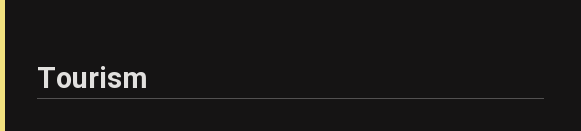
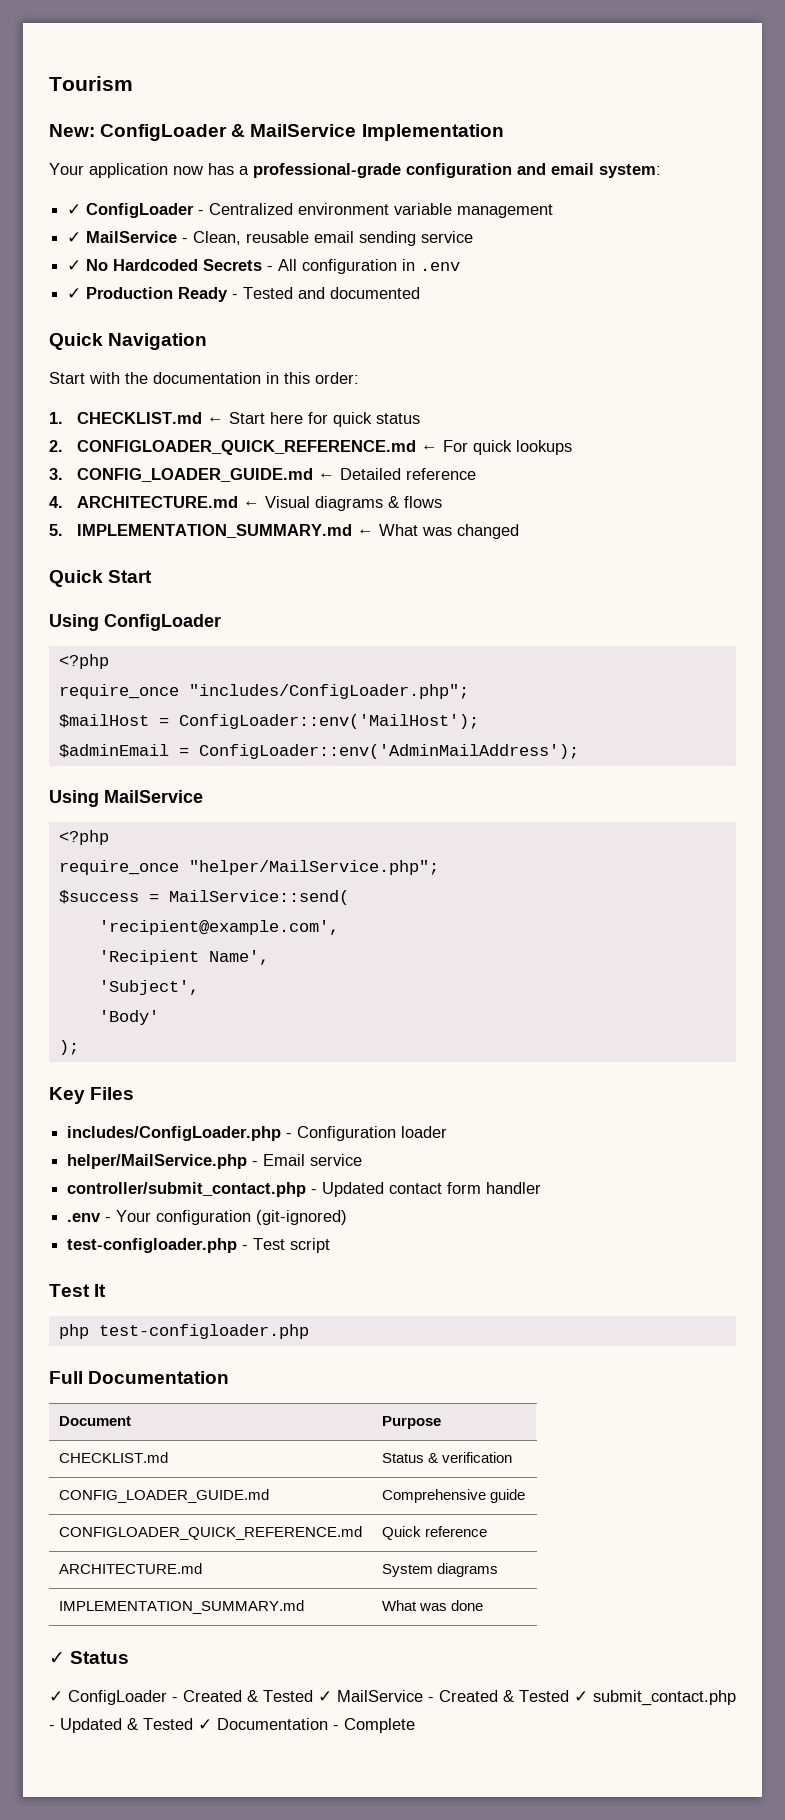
(148, 77) none -> [49,124,504,141] [49,163,661,178] [67,203,554,218] [67,231,474,246] [67,259,461,274] [67,287,421,302] [49,333,208,350] [49,372,359,384] [49,412,420,427] [49,440,572,455] [49,468,476,482] [49,496,442,511] [49,524,519,539] [49,570,153,587] [49,614,221,631] [58,654,109,669] [58,684,469,699] [58,714,479,729] [58,744,579,759] [49,790,203,807] [58,830,109,845] [58,860,439,875] [58,890,349,905] [98,920,339,935] [98,950,269,965] [98,980,199,995] [98,1010,159,1025] [58,1040,79,1055] [49,1087,135,1104] [67,1126,448,1141] [67,1154,363,1169] [67,1182,542,1197] [67,1210,348,1225] [67,1238,331,1253] [49,1284,107,1297] [58,1324,309,1339] [49,1371,230,1384] [58,1416,131,1426] [381,1416,441,1429] [58,1452,168,1463] [381,1452,512,1463] [58,1489,269,1503] [381,1489,525,1503] [58,1526,362,1540] [381,1526,487,1540] [58,1563,202,1574] [381,1563,498,1577] [58,1600,304,1614] [381,1600,483,1611] [49,1651,130,1664] [49,1690,736,1706] [49,1718,415,1733] // New: ConfigLoader & MailService Implementation // Your application now has a professional-grade configuration and email system: // ✓ ConfigLoader - Centralized environment variable management // ✓ MailService - Clean, reusable email sending service // ✓ No Hardcoded Secrets - All configuration in .env // ✓ Production Ready - Tested and documented // Quick Navigation // Start with the documentation in this order: // 1. CHECKLIST.md ← Start here for quick status // 2. CONFIGLOADER_QUICK_REFERENCE.md ← For quick lookups // 3. CONFIG_LOADER_GUIDE.md ← Detailed reference // 4. ARCHITECTURE.md ← Visual diagrams & flows // 5. IMPLEMENTATION_SUMMARY.md ← What was changed // Quick Start // Using ConfigLoader // <?php // require_once "includes/ConfigLoader.php"; // $mailHost = ConfigLoader::env('MailHost'); // $adminEmail = ConfigLoader::env('AdminMailAddress'); // Using MailService // <?php // require_once "helper/MailService.php"; // $success = MailService::send( // 'recipient@example.com', // 'Recipient Name', // 'Subject', // 'Body' // ); // Key Files // includes/ConfigLoader.php - Configuration loader // helper/MailService.php - Email service // controller/submit_contact.php - Updated contact form handler // .env - Your configuration (git-ignored) // test-configloader.php - Test script // Test It // php test-configloader.php // Full Documentation // Document | Purpose // CHECKLIST.md | Status & verification // CONFIG_LOADER_GUIDE.md | Comprehensive guide // CONFIGLOADER_QUICK_REFERENCE.md | Quick reference // ARCHITECTURE.md | System diagrams // IMPLEMENTATION_SUMMARY.md | What was done // ✓ Status // ✓ ConfigLoader - Created & Tested ✓ MailService - Created & Tested ✓ submit_contact.php - Updated & Tested ✓ Documentation - Complete

